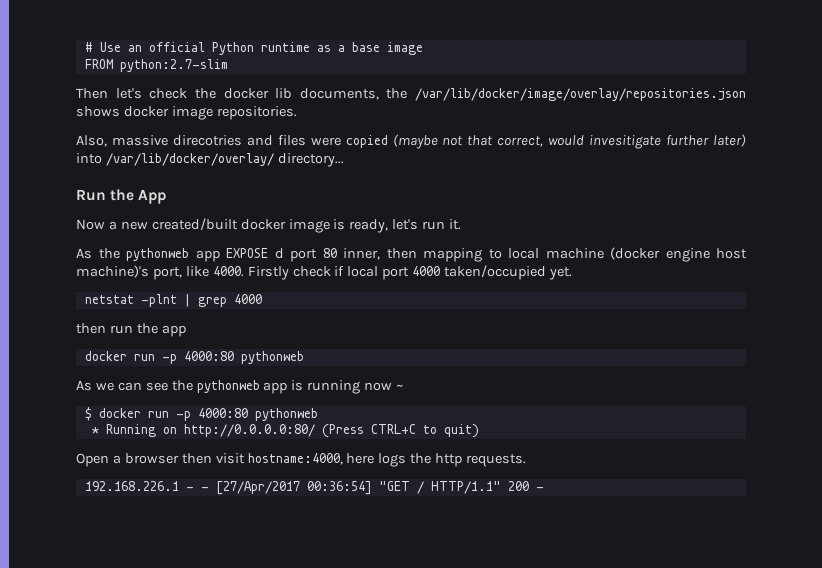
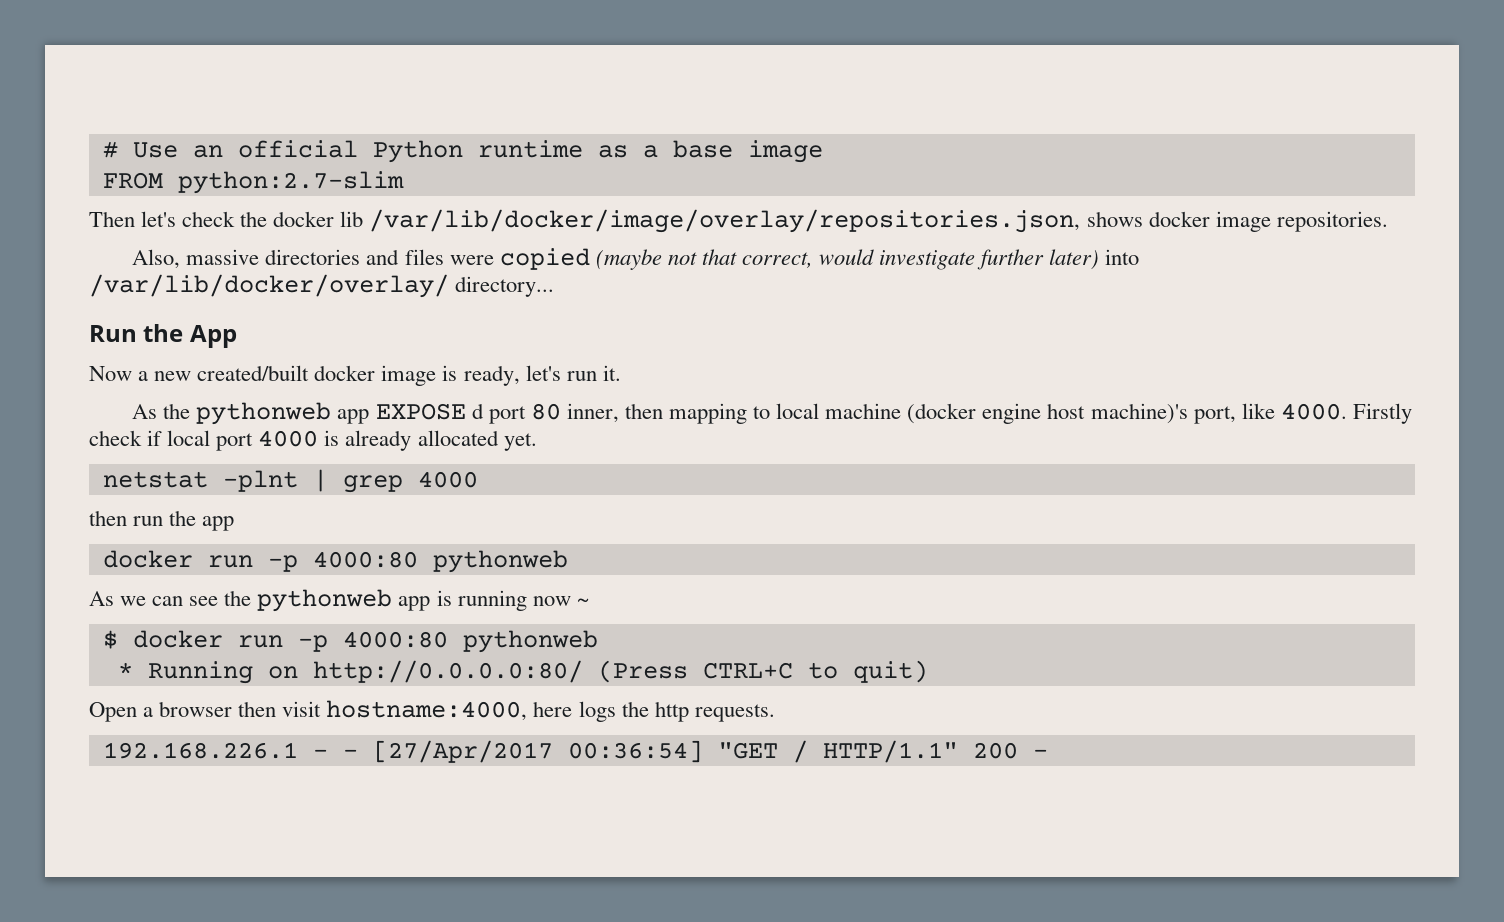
[299,88,746,101] documents, the /var/lib/docker/image/overlay/repositories.json -> [369,209,1081,233] /var/lib/docker/image/overlay/repositories.json,
[172,135,242,146] direcotries -> [265,249,361,265] directories
[589,135,662,149] invesitigate -> [879,250,976,270] investigate
[444,265,547,280] taken/occupied -> [324,430,499,451] is already allocated

